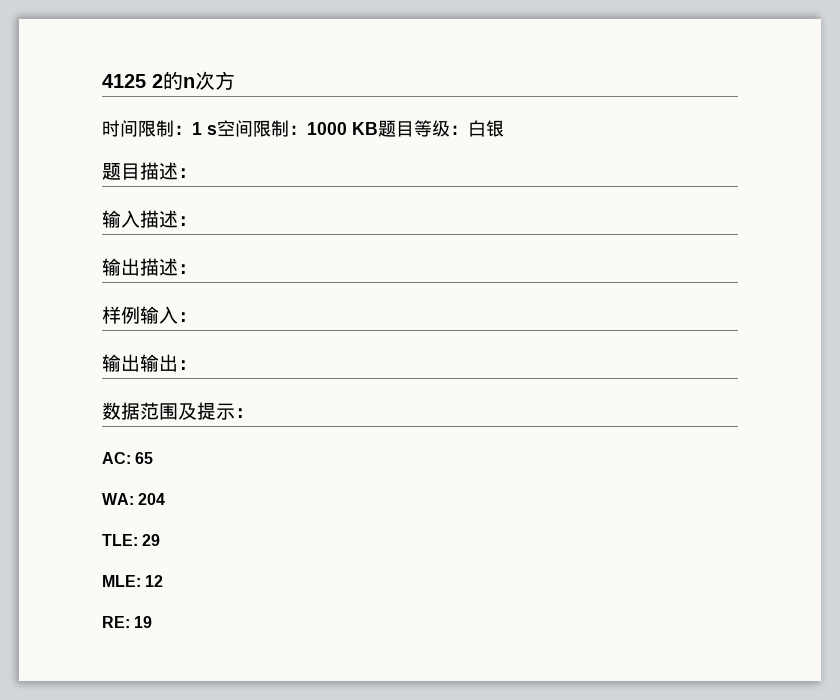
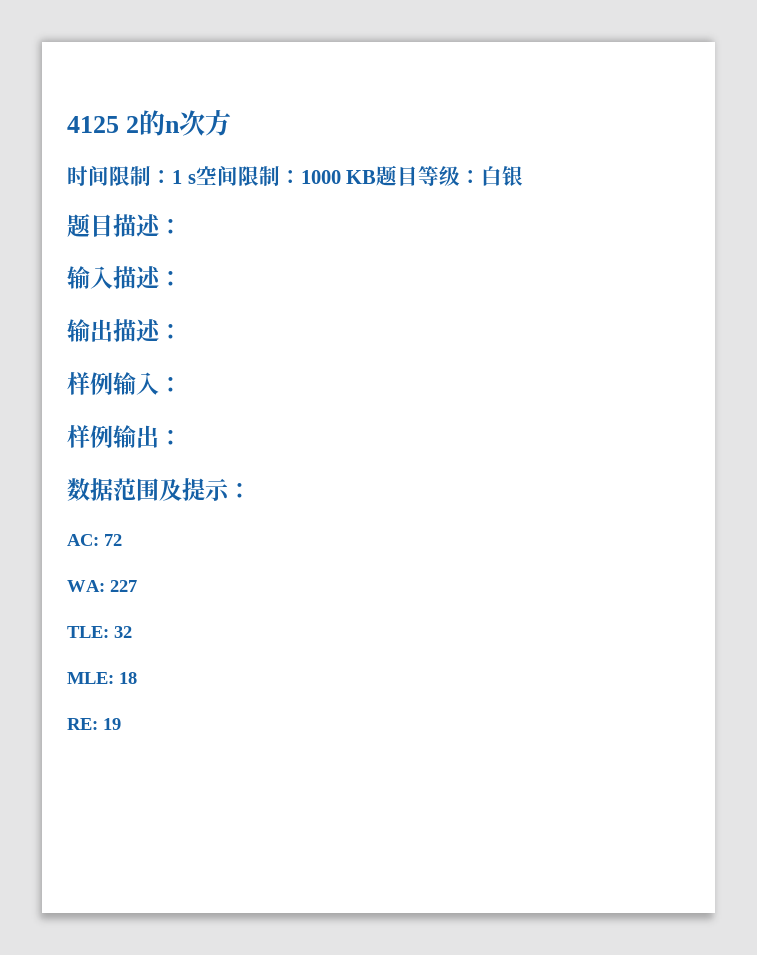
[102,354,140,372] 输出 -> [67,425,113,448] 样例
[135,452,154,464] 65 -> [104,534,122,546] 72
[138,493,166,505] 204 -> [110,580,137,592] 227
[142,534,161,546] 29 -> [114,626,132,638] 32
[145,575,164,587] 12 -> [119,672,137,684] 18

